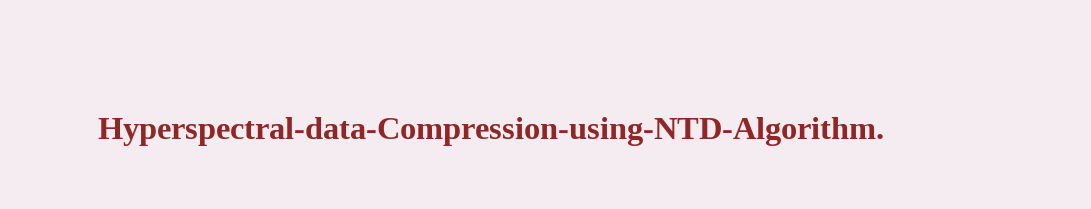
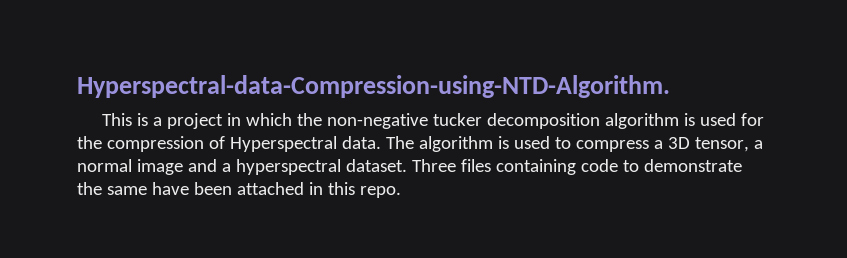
(884, 131) none -> [101,113,764,129] [77,136,763,152] [77,159,742,175] [77,182,401,198] // This is a project in which the non-negative tucker decomposition algorithm is used for the compression of Hyperspectral data. The algorithm is used to compress a 3D tensor, a normal image and a hyperspectral dataset. Three files containing code to demonstrate the same have been attached in this repo.

